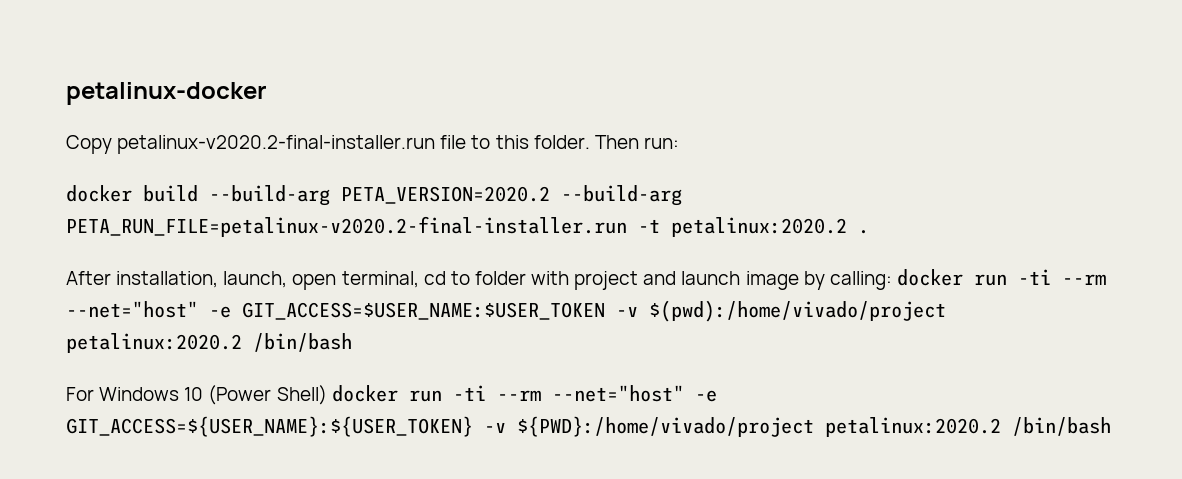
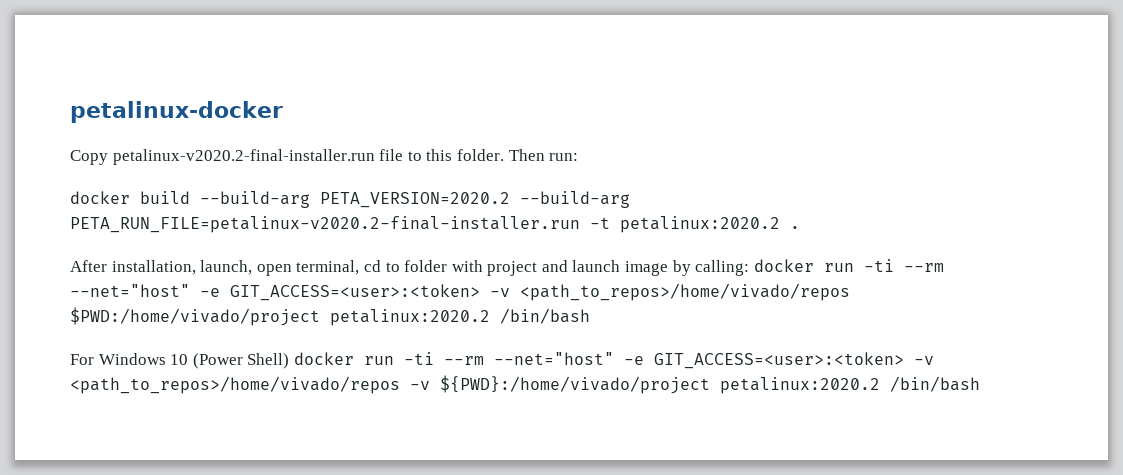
[242,300,946,322] GIT_ACCESS=$USER_NAME:$USER_TOKEN -v $(pwd):/home/vivado/project -> [230,283,850,301] [70,307,320,326] GIT_ACCESS=<user>:<token> -v <path_to_repos>/home/vivado/repos $PWD:/home/vivado/project
[66,416,473,437] GIT_ACCESS=${USER_NAME}:${USER_TOKEN} -> [653,352,934,369] [70,376,400,394] GIT_ACCESS=<user>:<token> -v <path_to_repos>/home/vivado/repos

